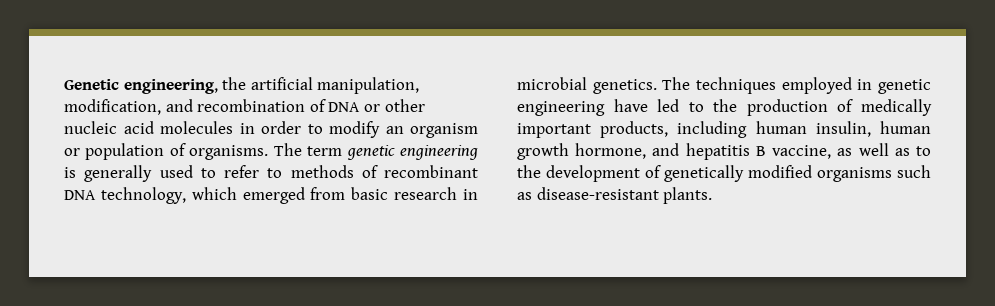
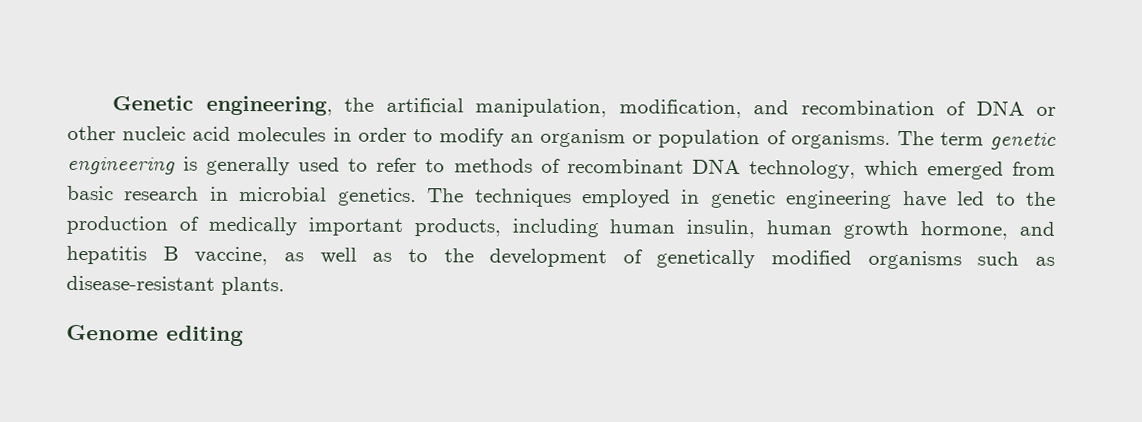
(713, 195) none -> [66,324,244,346] // Genome editing

